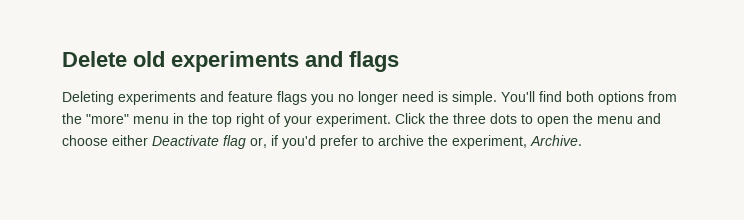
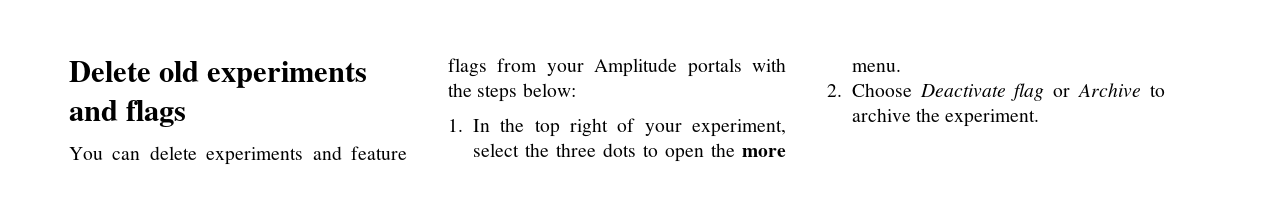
[62,91,114,105] Deleting -> [69,146,197,160] You can delete
[311,91,677,105] [62,113,184,124] you no longer need is simple. You'll find both options from the "more" menu in -> [497,58,786,77] [448,83,576,102] [448,119,490,132] from your Amplitude portals with the steps below: // 1. In
[316,113,426,127] experiment. Click -> [692,119,786,137] [472,143,519,157] experiment, select
[597,113,661,124] [62,135,358,149] menu and choose either Deactivate flag or, if you'd prefer -> [742,148,786,157] [851,63,901,72] [827,83,1142,101] more menu. // 2. Choose Deactivate flag or Archive
[452,135,582,149] experiment, Archive. -> [945,109,1040,127] experiment.

